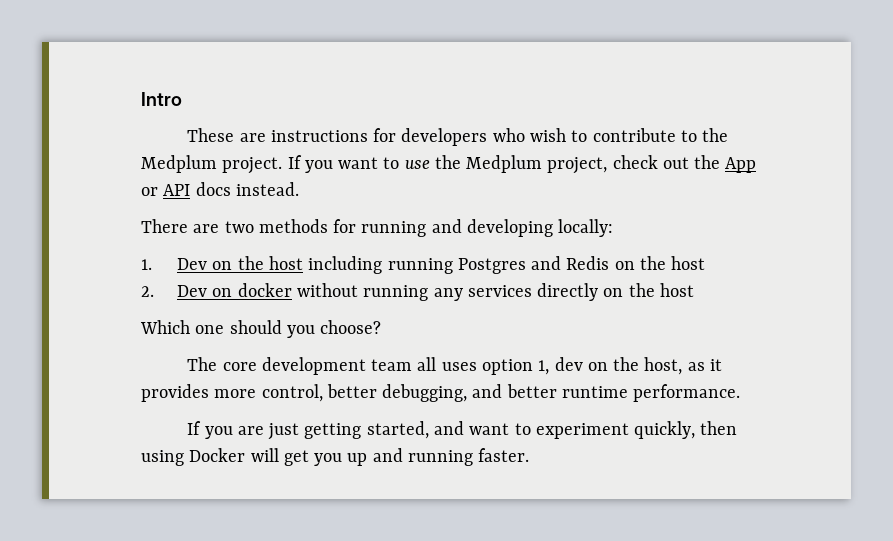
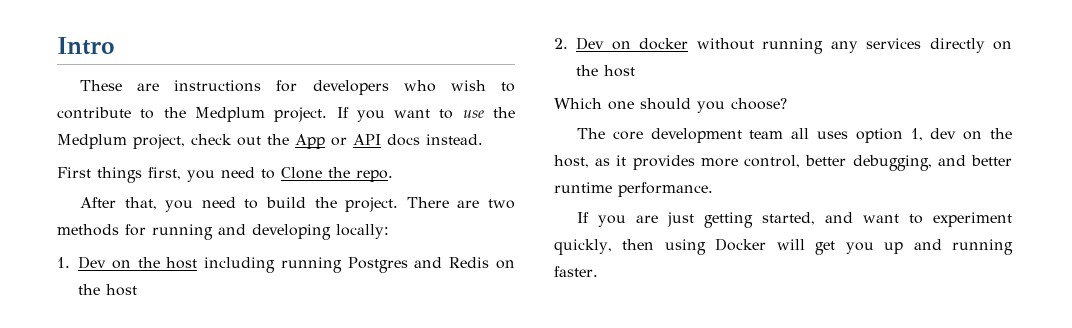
(299, 189) none -> [57,167,393,183] [79,197,399,212] First things first, you need to Clone the repo. // After that, you need to build the project.

